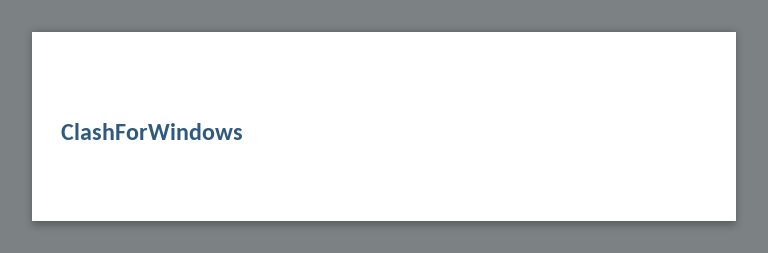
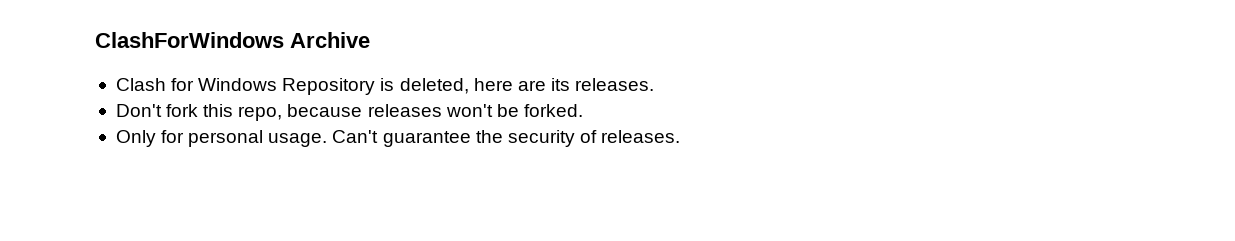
(243, 131) none -> [290,32,370,48] [115,78,655,95] [115,104,583,121] [115,130,681,147] Archive // Clash for Windows Repository is deleted, here are its releases. // Don't fork this repo, because releases won't be forked. // Only for personal usage. Can't guarantee the security of releases.

